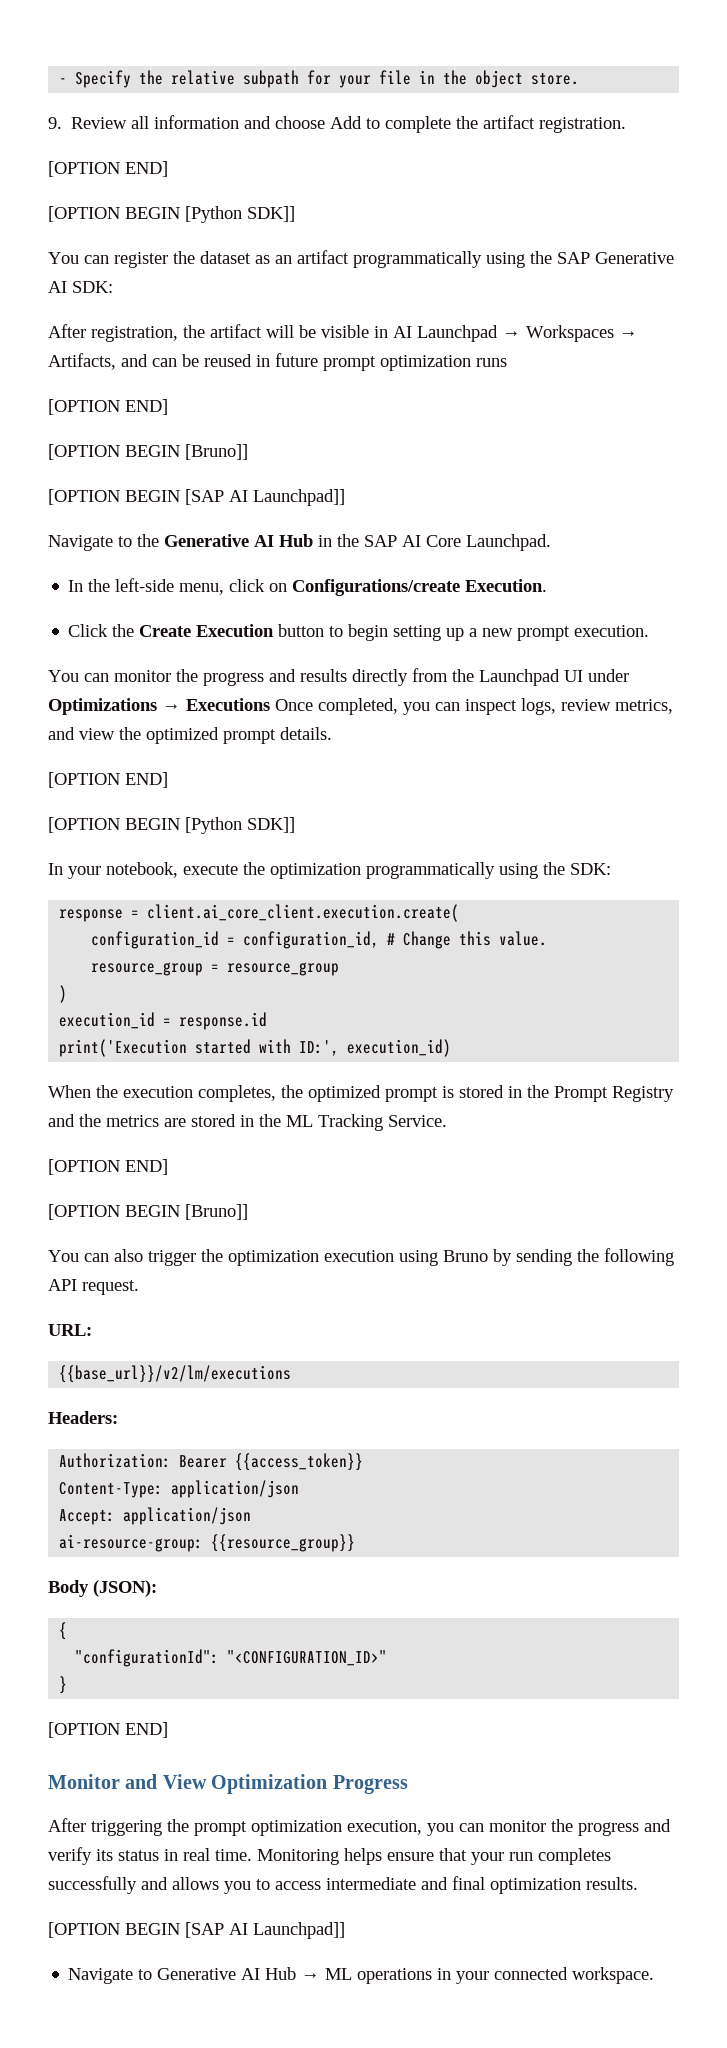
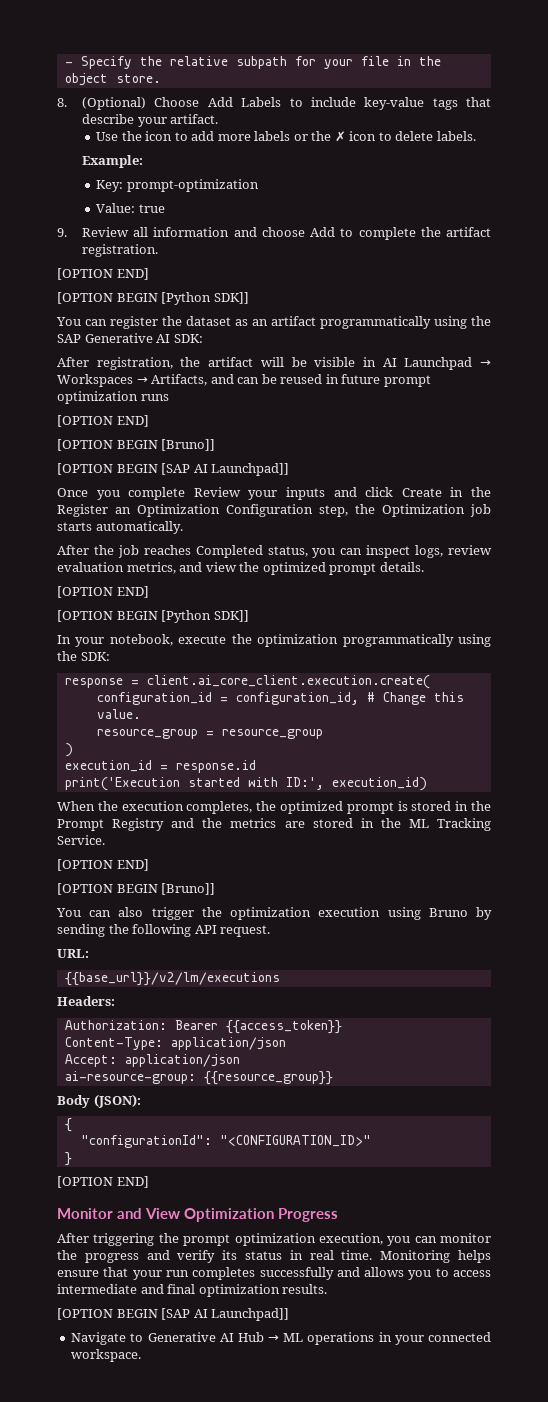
(580, 79) none -> [57,97,491,110] [82,114,219,127] [96,131,476,142] [82,155,144,168] [96,179,259,192] [96,203,165,213] // 8. (Optional) Choose Add Labels to include key-value tags that describe your artifact. // Use the icon to add more labels or the ✗ icon to delete labels. // Example: // Key: prompt-optimization // Value: true
[48,534,551,551] [68,578,548,596] [68,624,650,641] [48,668,629,686] [48,698,398,715] Navigate to the Generative AI Hub in the SAP AI Core Launchpad. // In the left-side menu, click on Configurations/create Execution. // Click the Create Execution button to begin setting up a new prompt execution. // You can monitor the progress and results directly from the Launchpad UI under Optimizations → Executions Once completed, -> [57,487,492,500] [57,504,491,517] [57,521,183,534] [57,545,308,558] Once you complete Review your inputs and click Create in the Register an Optimization Configuration step, the Optimization job starts automatically. // After the job reaches Completed status,
(611, 705) none -> [57,562,124,572] evaluation

